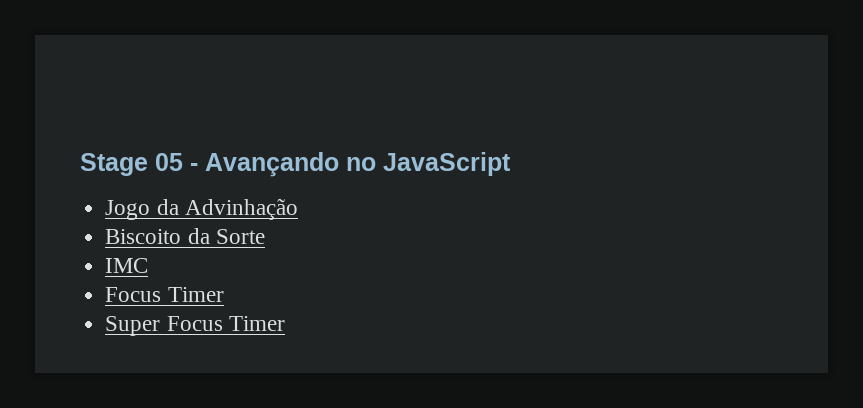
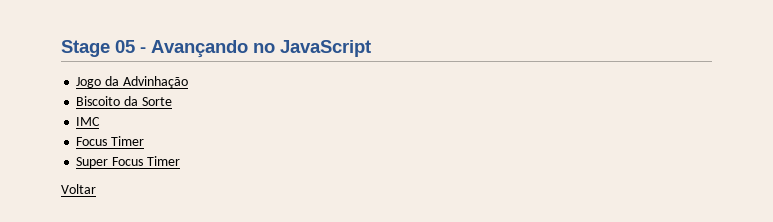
(285, 323) none -> [61,184,96,194] // Voltar

